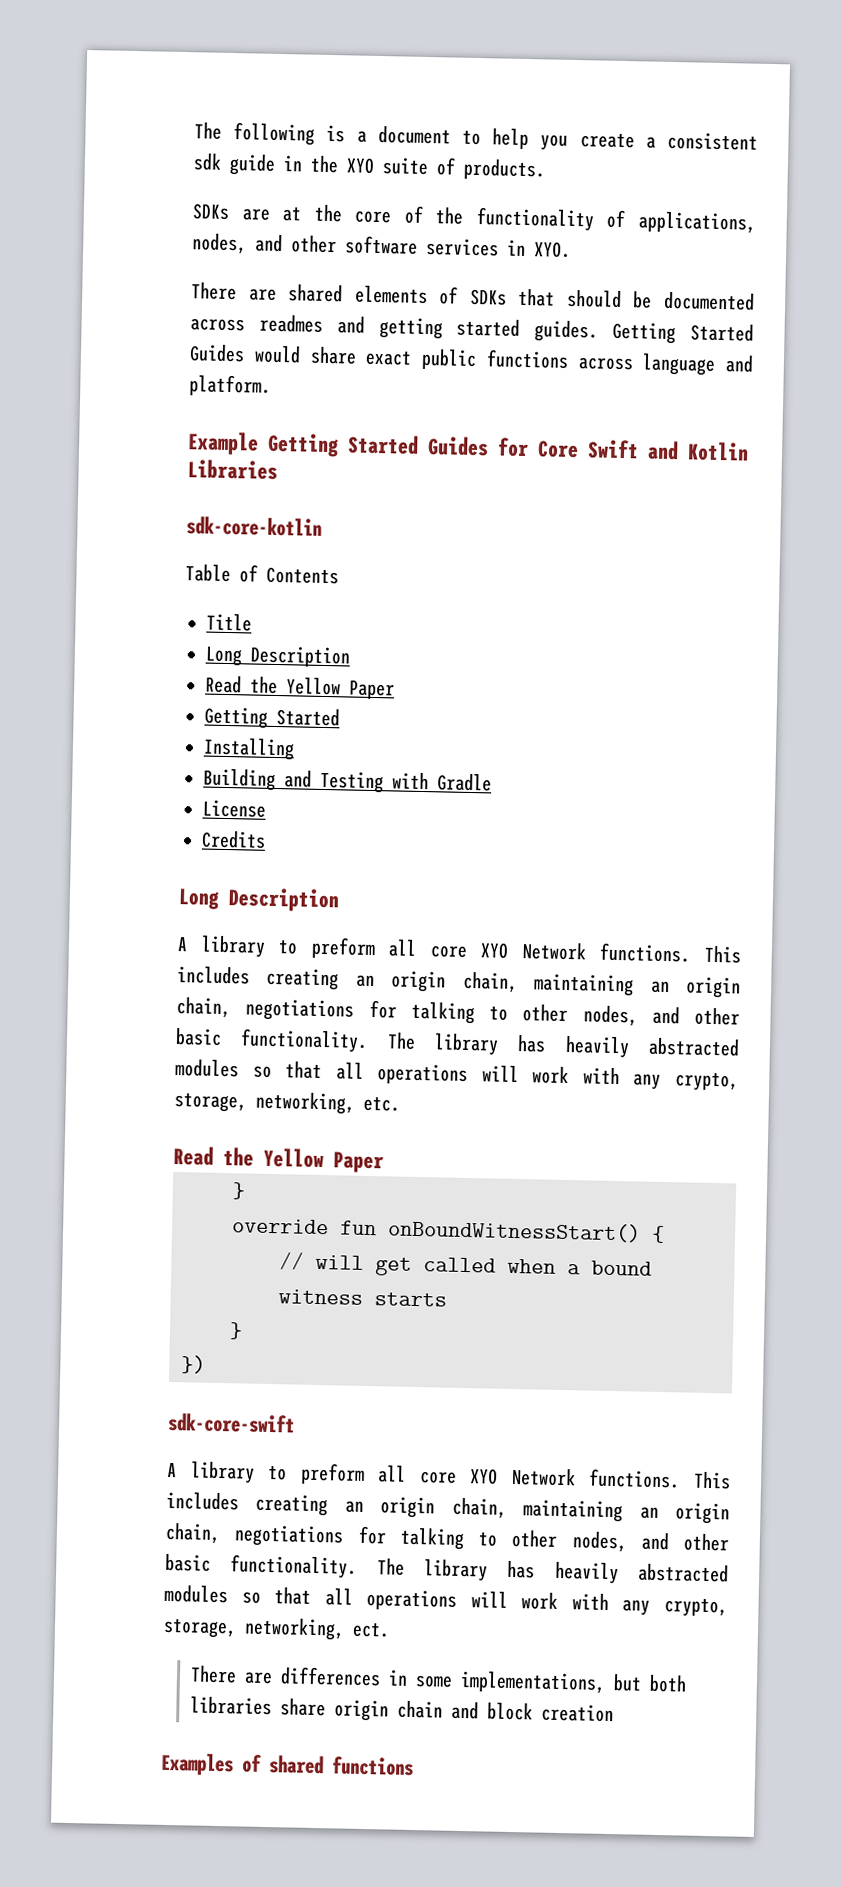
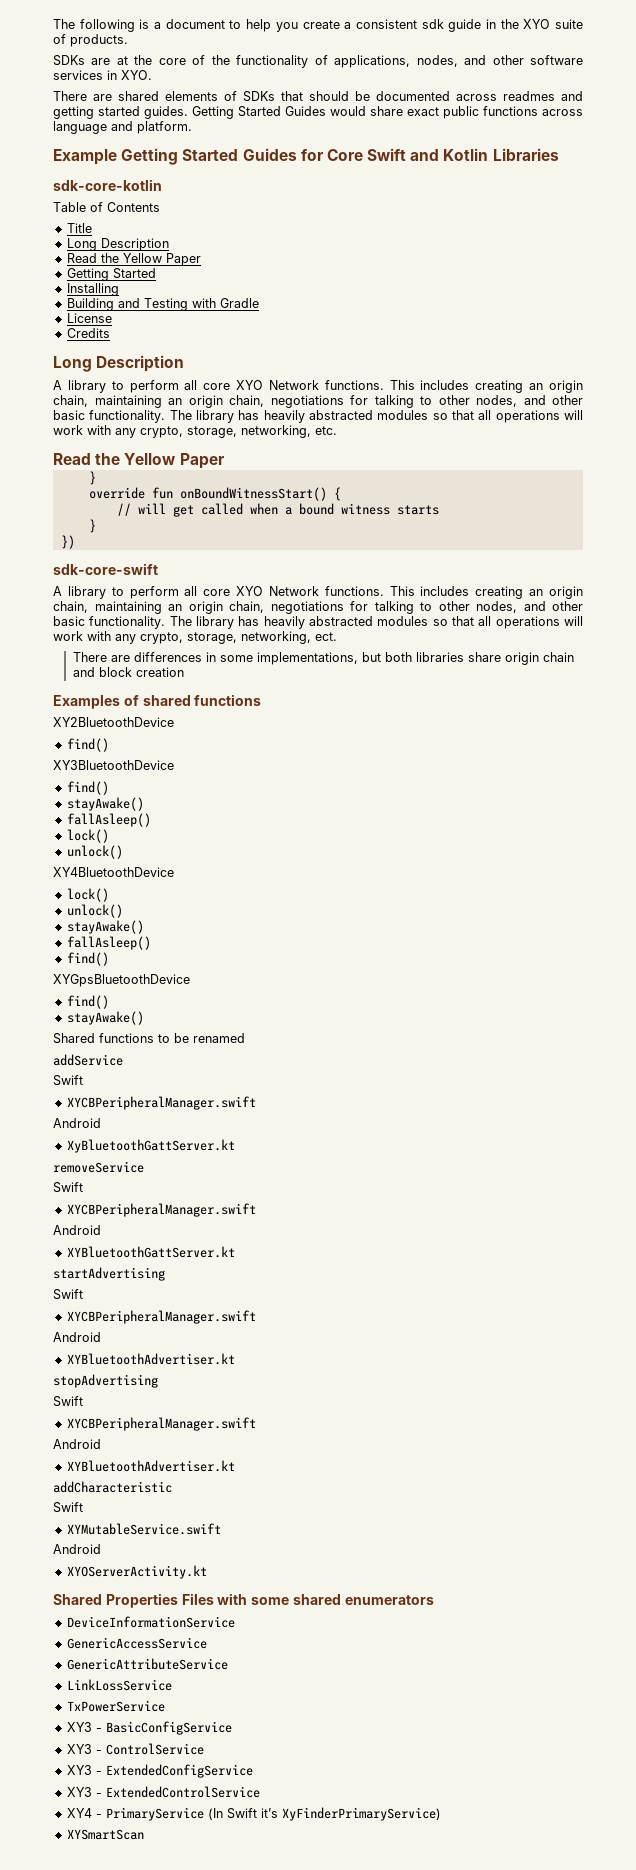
[310,936,376,960] preform -> [129,380,179,393] perform
[299,1462,365,1485] preform -> [129,586,179,599] perform
(414, 1766) none -> [53,717,174,727] [66,738,109,752] [53,760,174,770] [66,781,109,795] [66,797,144,811] [66,813,151,827] [66,829,109,843] [66,845,123,859] [53,867,174,877] [66,888,109,902] [66,904,123,918] [66,920,144,934] [66,936,151,950] [66,952,109,966] [53,974,190,987] [66,995,109,1009] [66,1011,144,1025] [53,1033,245,1044] [53,1054,123,1066] [53,1075,83,1086] [66,1096,256,1110] [53,1118,101,1128] [66,1139,235,1153] [53,1161,144,1173] [53,1182,83,1193] [66,1203,256,1217] [53,1225,101,1235] [66,1246,235,1258] [53,1267,165,1281] [53,1289,83,1300] [66,1310,256,1324] [53,1332,101,1342] [66,1353,235,1365] [53,1374,158,1388] [53,1396,83,1407] [66,1417,256,1431] [53,1439,101,1449] [66,1460,235,1472] [53,1481,172,1493] [53,1502,83,1513] [66,1523,221,1535] [53,1544,101,1554] [66,1565,207,1579] [53,1593,434,1608] [66,1616,235,1628] [66,1637,207,1649] [66,1658,228,1670] [66,1679,172,1691] [66,1700,165,1712] [66,1721,232,1735] [66,1743,204,1755] [66,1764,253,1778] [66,1786,260,1798] [66,1807,441,1821] [66,1829,144,1840] // XY2BluetoothDevice // find() // XY3BluetoothDevice // find() // stayAwake() // fallAsleep() // lock() // unlock() // XY4BluetoothDevice // lock() // unlock() // stayAwake() // fallAsleep() // find() // XYGpsBluetoothDevice // find() // stayAwake() // Shared functions to be renamed // addService // Swift // XYCBPeripheralManager.swift // Android // XyBluetoothGattServer.kt // removeService // Swift // XYCBPeripheralManager.swift // Android // XYBluetoothGattServer.kt // startAdvertising // Swift // XYCBPeripheralManager.swift // Android // XYBluetoothAdvertiser.kt // stopAdvertising // Swift // XYCBPeripheralManager.swift // Android // XYBluetoothAdvertiser.kt // addCharacteristic // Swift // XYMutableService.swift // Android // XYOServerActivity.kt // Shared Properties Files with some shared enumerators // DeviceInformationService // GenericAccessService // GenericAttributeService // LinkLossService // TxPowerService // XY3 - BasicConfigService // XY3 - ControlService // XY3 - ExtendedConfigService // XY3 - ExtendedControlService // XY4 - PrimaryService (In Swift it’s XyFinderPrimaryService) // XYSmartScan

